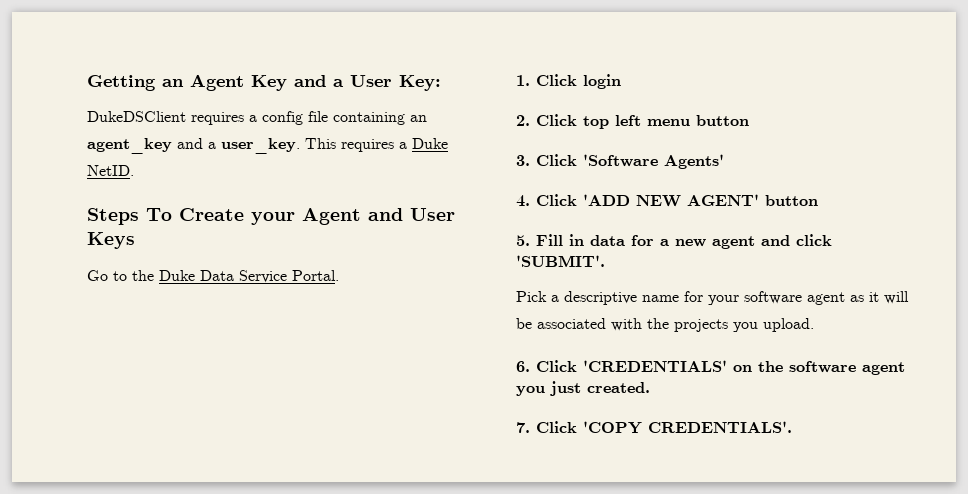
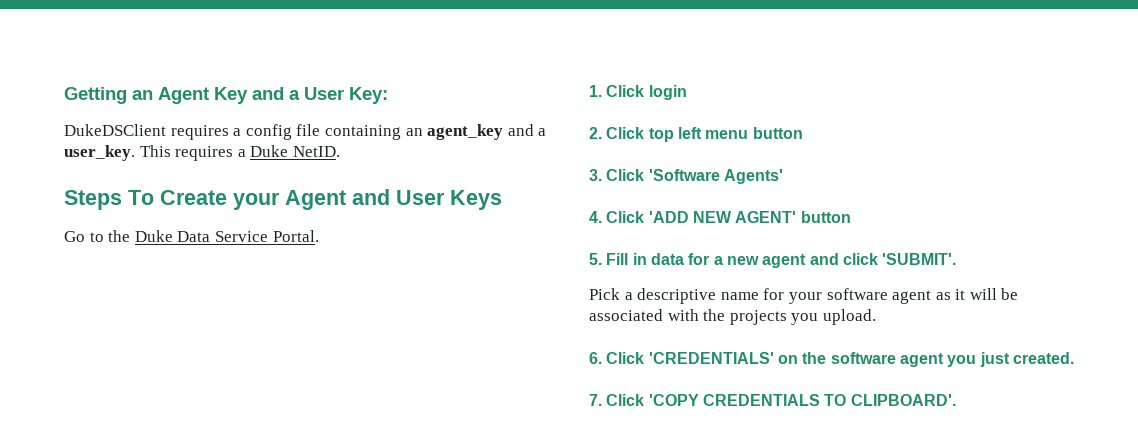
[648,421,792,433] CREDENTIALS'. -> [702,394,956,406] CREDENTIALS TO CLIPBOARD'.

